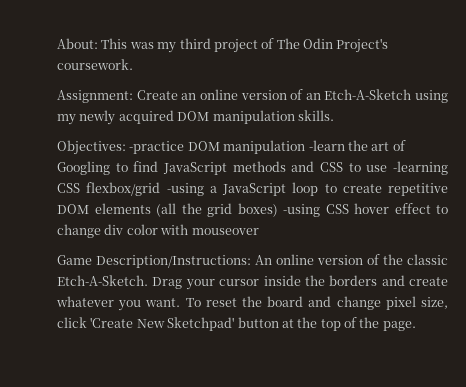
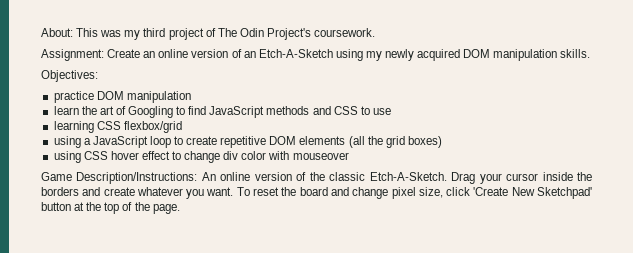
[129,140,345,154] -practice DOM manipulation -learn -> [53,91,191,103] [53,106,79,115] // practice DOM manipulation // learn
[393,161,449,175] -learning -> [53,121,94,133] // learning
[166,183,204,196] -using -> [53,136,81,148] // using
[283,204,320,217] -using -> [53,151,81,163] // using

